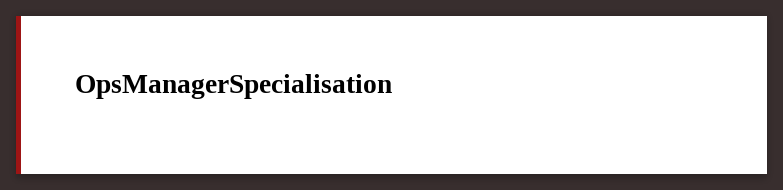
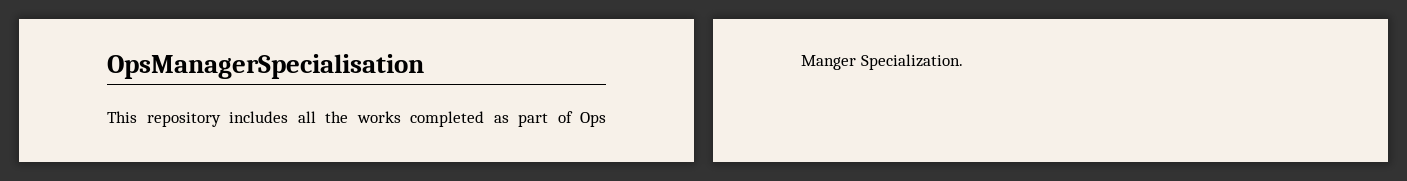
(392, 86) none -> [107,111,606,127] [801,54,963,70] // This repository includes all the works completed as part of Ops Manger Specialization.

